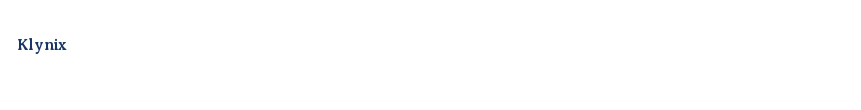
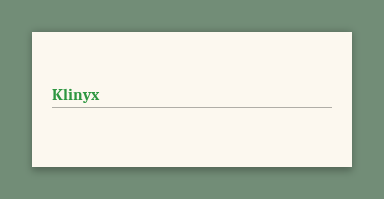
[17,38,67,54] Klynix -> [52,88,100,103] Klinyx

